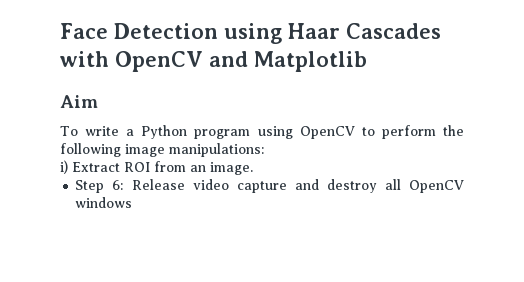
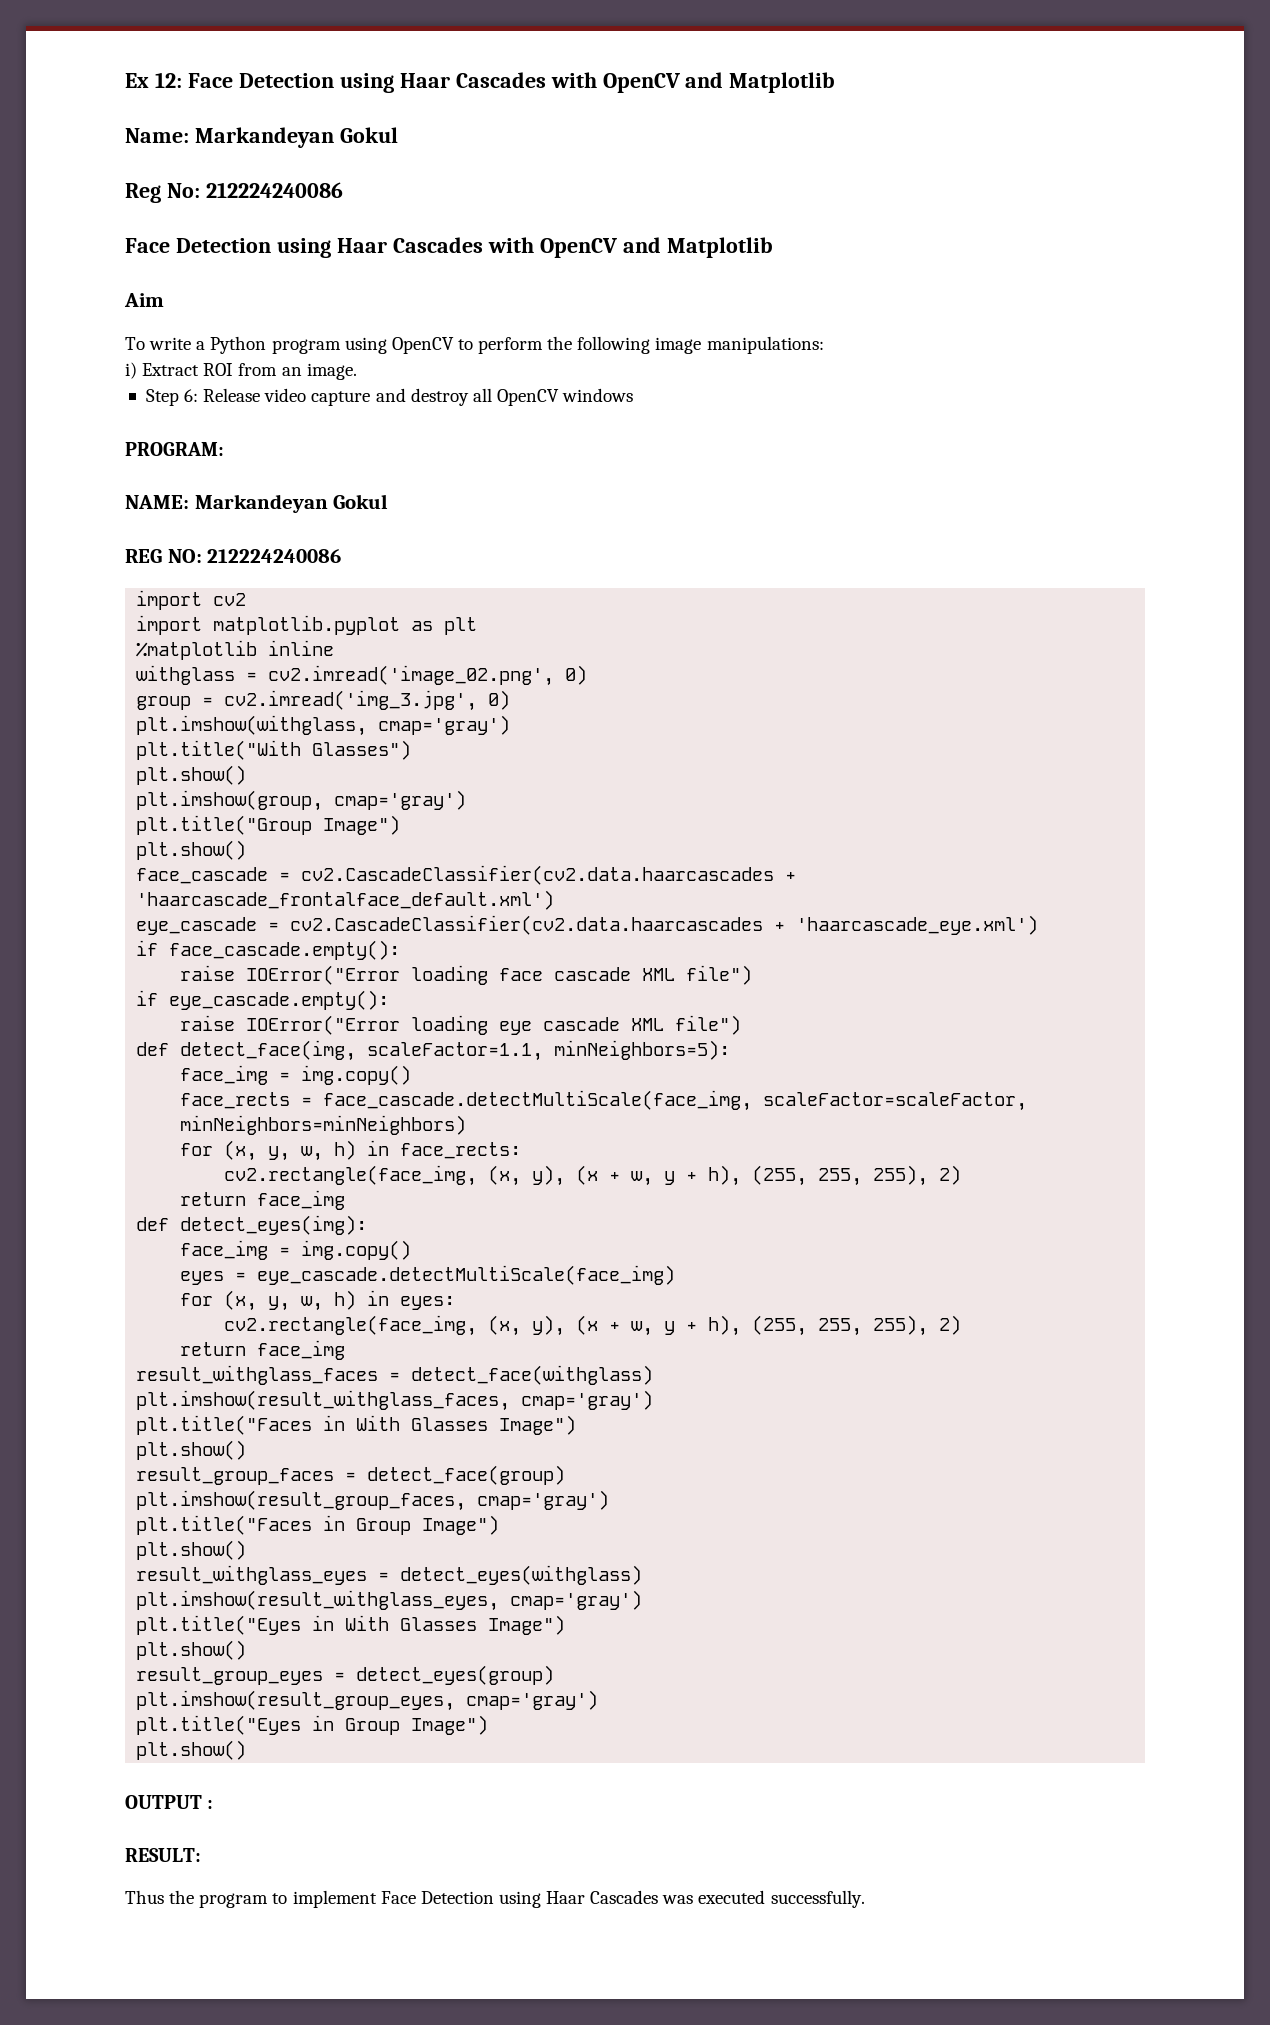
(60, 31) none -> [125,72,836,93] [125,127,398,148] [125,182,343,203] Ex 12: Face Detection using Haar Cascades with OpenCV and Matplotlib // Name: Markandeyan Gokul // Reg No: 212224240086 //
(133, 202) none -> [125,442,224,456] [125,494,389,513] [125,549,342,563] [136,590,247,610] [136,615,478,635] [136,640,335,660] [136,665,588,686] [136,690,511,711] [136,715,511,736] [136,740,412,760] [136,765,247,785] [136,790,467,811] [136,815,401,835] [136,840,247,860] [136,865,797,885] [136,890,555,910] [136,915,1039,935] [136,940,401,960] [180,965,753,985] [136,990,390,1010] [180,1015,742,1035] [136,1040,731,1061] [180,1065,412,1085] [180,1090,1028,1111] [180,1115,467,1135] [180,1140,522,1161] [224,1165,962,1186] [180,1190,346,1210] [136,1215,368,1235] [180,1240,412,1260] [180,1265,676,1285] [180,1290,456,1311] [224,1315,962,1336] [180,1340,346,1360] [136,1365,654,1385] [136,1390,654,1411] [136,1415,577,1435] [136,1440,247,1460] [136,1465,566,1485] [136,1490,610,1511] [136,1515,500,1535] [136,1540,247,1560] [136,1565,643,1585] [136,1590,643,1611] [136,1615,566,1635] [136,1640,247,1660] [136,1665,555,1685] [136,1690,599,1711] [136,1715,489,1735] [136,1740,247,1760] [125,1795,214,1809] [125,1848,201,1862] [125,1890,865,1908] // PROGRAM: // NAME: Markandeyan Gokul // REG NO: 212224240086 // import cv2 // import matplotlib.pyplot as plt // %matplotlib inline // withglass = cv2.imread('image_02.png', 0) // group = cv2.imread('img_3.jpg', 0) // plt.imshow(withglass, cmap='gray') // plt.title("With Glasses") // plt.show() // plt.imshow(group, cmap='gray') // plt.title("Group Image") // plt.show() // face_cascade = cv2.CascadeClassifier(cv2.data.haarcascades + 'haarcascade_frontalface_default.xml') // eye_cascade = cv2.CascadeClassifier(cv2.data.haarcascades + 'haarcascade_eye.xml') // if face_cascade.empty(): // raise IOError("Error loading face cascade XML file") // if eye_cascade.empty(): // raise IOError("Error loading eye cascade XML file") // def detect_face(img, scaleFactor=1.1, minNeighbors=5): // face_img = img.copy() // face_rects = face_cascade.detectMultiScale(face_img, scaleFactor=scaleFactor, minNeighbors=minNeighbors) // for (x, y, w, h) in face_rects: // cv2.rectangle(face_img, (x, y), (x + w, y + h), (255, 255, 255), 2) // return face_img // def detect_eyes(img): // face_img = img.copy() // eyes = eye_cascade.detectMultiScale(face_img) // for (x, y, w, h) in eyes: // cv2.rectangle(face_img, (x, y), (x + w, y + h), (255, 255, 255), 2) // return face_img // result_withglass_faces = detect_face(withglass) // plt.imshow(result_withglass_faces, cmap='gray') // plt.title("Faces in With Glasses Image") // plt.show() // result_group_faces = detect_face(group) // plt.imshow(result_group_faces, cmap='gray') // plt.title("Faces in Group Image") // plt.show() // result_withglass_eyes = detect_eyes(withglass) // plt.imshow(result_withglass_eyes, cmap='gray') // plt.title("Eyes in With Glasses Image") // plt.show() // result_group_eyes = detect_eyes(group) // plt.imshow(result_group_eyes, cmap='gray') // plt.title("Eyes in Group Image") // plt.show() // OUTPUT : // RESULT: // Thus the program to implement Face Detection using Haar Cascades was executed successfully.

